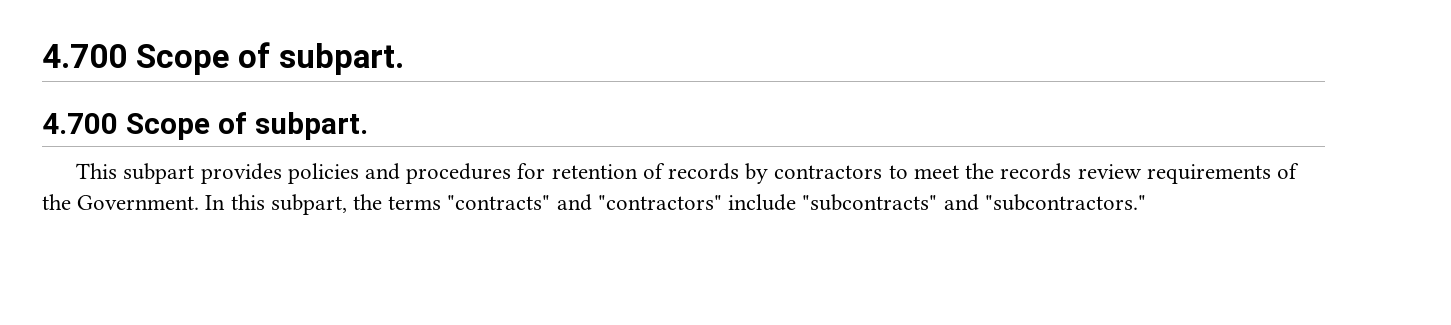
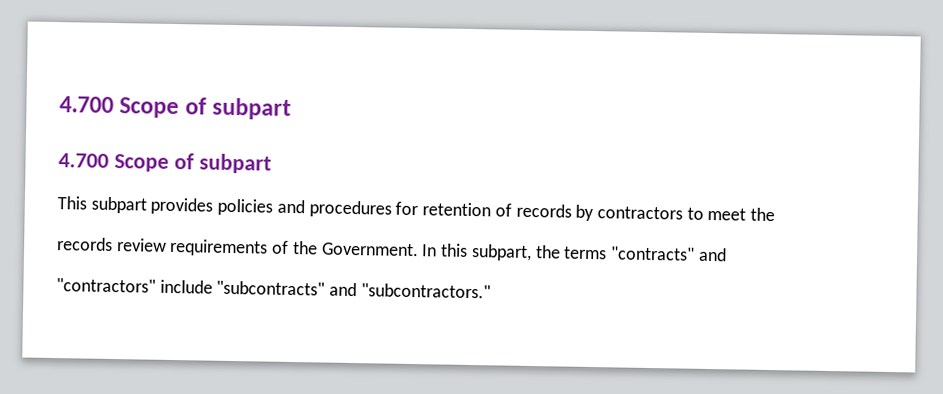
[42,42,404,75] [42,112,368,140] 4.700 Scope of subpart. // 4.700 Scope of subpart. -> [59,96,292,120] [58,153,272,174] 4.700 Scope of subpart // 4.700 Scope of subpart
(995, 171) none -> (776, 214) //
(592, 202) none -> (727, 254) //

